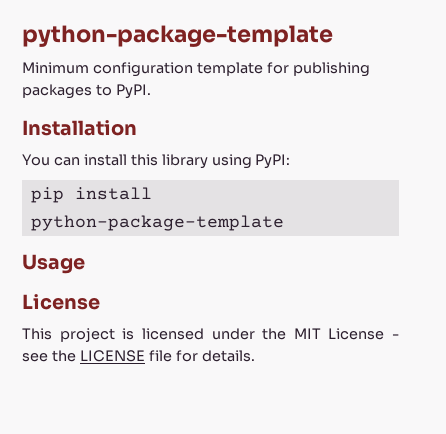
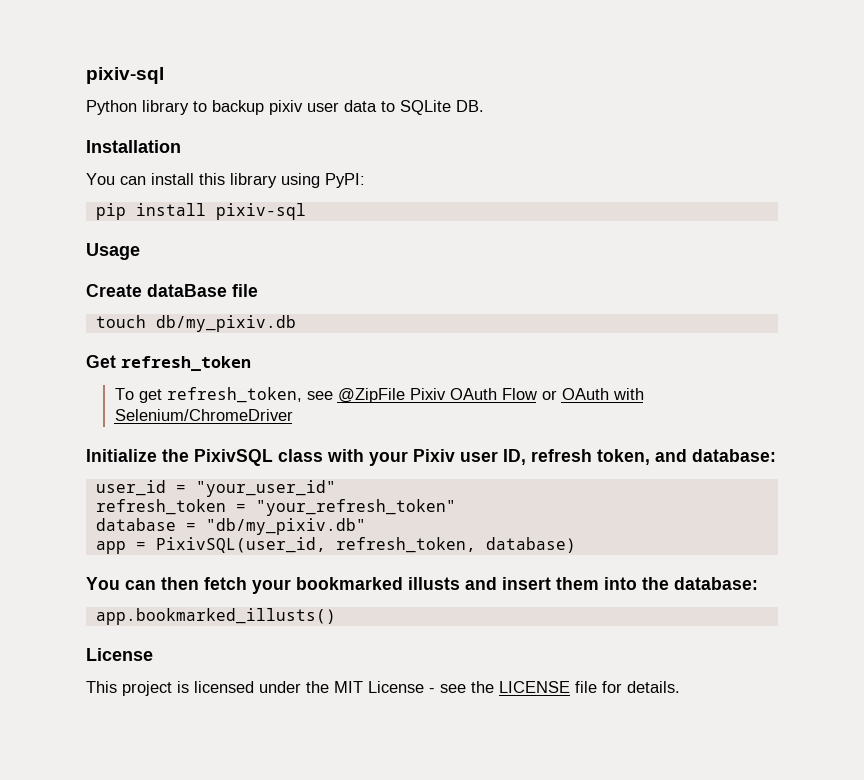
[22,25,333,47] [22,62,370,77] [22,84,151,99] python-package-template // Minimum configuration template for publishing packages to PyPI. -> [86,67,164,84] [86,100,484,115] pixiv-sql // Python library to backup pixiv user data to SQLite DB.
[30,215,284,231] python-package-template -> [215,203,306,220] pixiv-sql
(85, 264) none -> [86,284,258,297] [95,315,296,332] [86,355,251,371] [114,387,644,403] [114,409,293,421] [86,449,776,466] [95,480,336,497] [95,499,456,516] [95,518,366,535] [95,537,576,554] [86,577,758,594] [95,608,336,625] // Create dataBase file // touch db/my_pixiv.db // Get refresh_token // To get refresh_token, see @ZipFile Pixiv OAuth Flow or OAuth with Selenium/ChromeDriver // Initialize the PixivSQL class with your Pixiv user ID, refresh token, and database: // user_id = "your_user_id" // refresh_token = "your_refresh_token" // database = "db/my_pixiv.db" // app = PixivSQL(user_id, refresh_token, database) // You can then fetch your bookmarked illusts and insert them into the database: // app.bookmarked_illusts()

